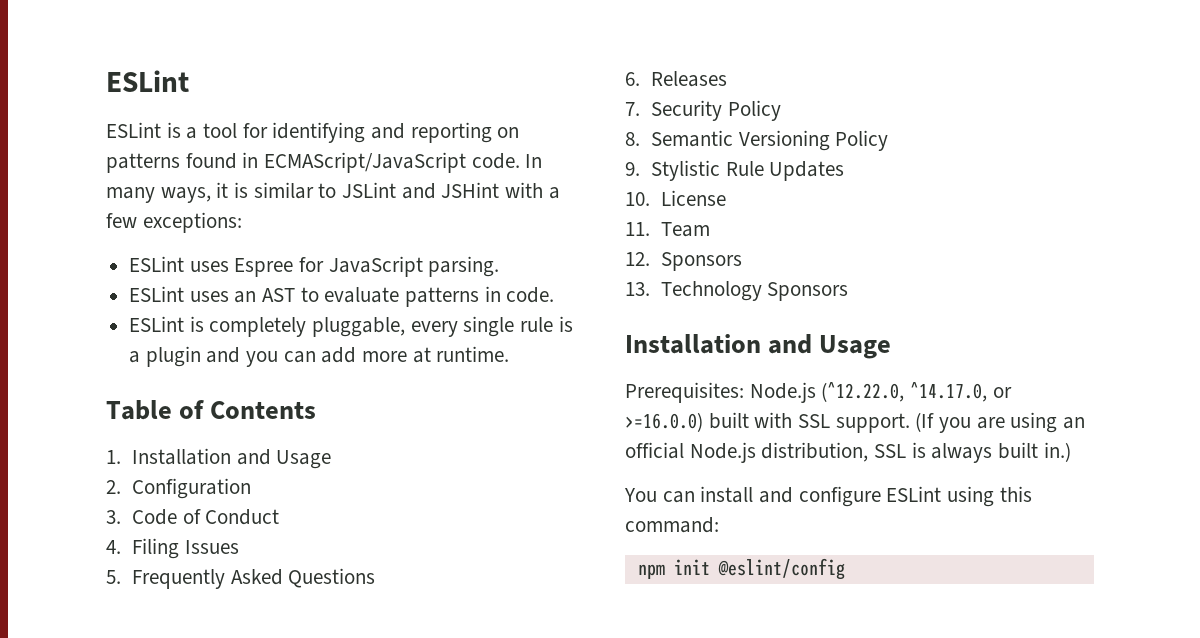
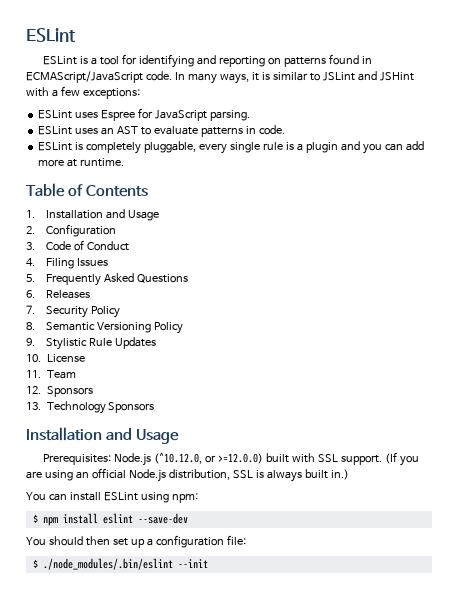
[821,382,1012,402] [625,412,703,432] (^12.22.0, ^14.17.0, or >=16.0.0) -> [154,452,264,464] (^10.12.0, or >=12.0.0)
[759,486,1032,507] [625,517,719,533] [637,558,845,580] and configure ESLint using this command: // npm init @eslint/config -> [103,492,198,503] [32,513,188,526] [26,535,246,548] [32,558,208,570] ESLint using npm: // $ npm install eslint --save-dev // You should then set up a configuration file: // $ ./node_modules/.bin/eslint --init

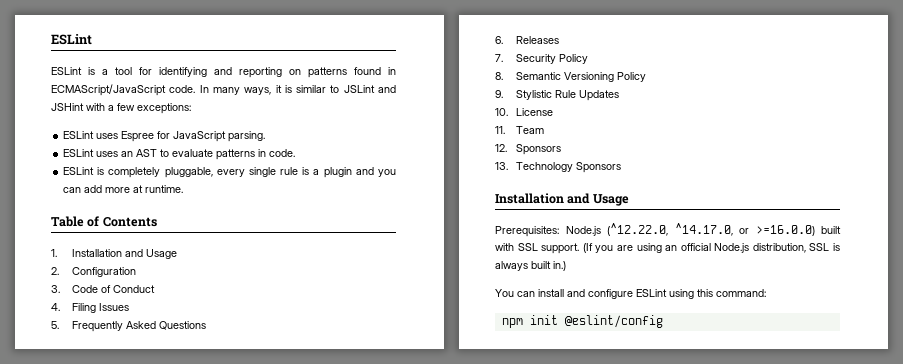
[154,452,264,464] (^10.12.0, or >=12.0.0) -> [607,223,815,236] (^12.22.0, ^14.17.0, or >=16.0.0)
[103,492,198,503] [32,513,188,526] [26,535,246,548] [32,558,208,570] ESLint using npm: // $ npm install eslint --save-dev // You should then set up a configuration file: // $ ./node_modules/.bin/eslint --init -> [567,289,766,299] [501,315,663,328] and configure ESLint using this command: // npm init @eslint/config

